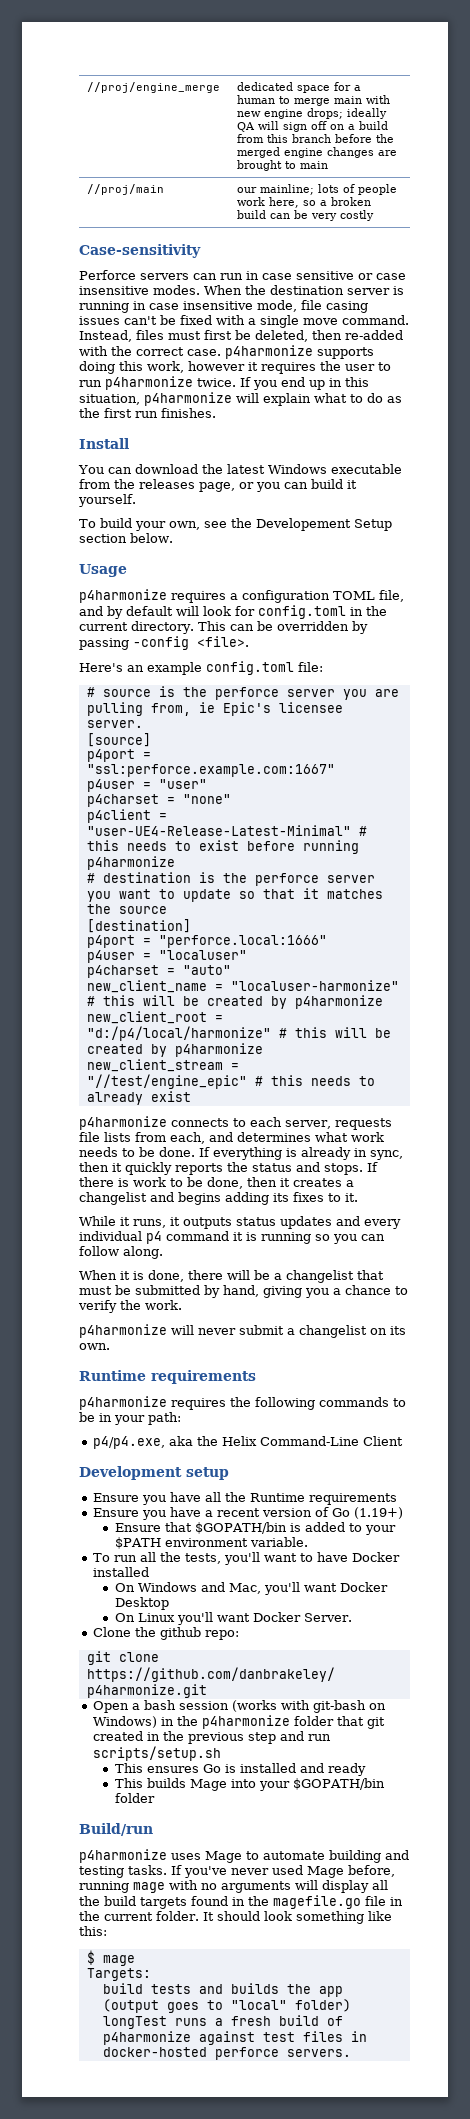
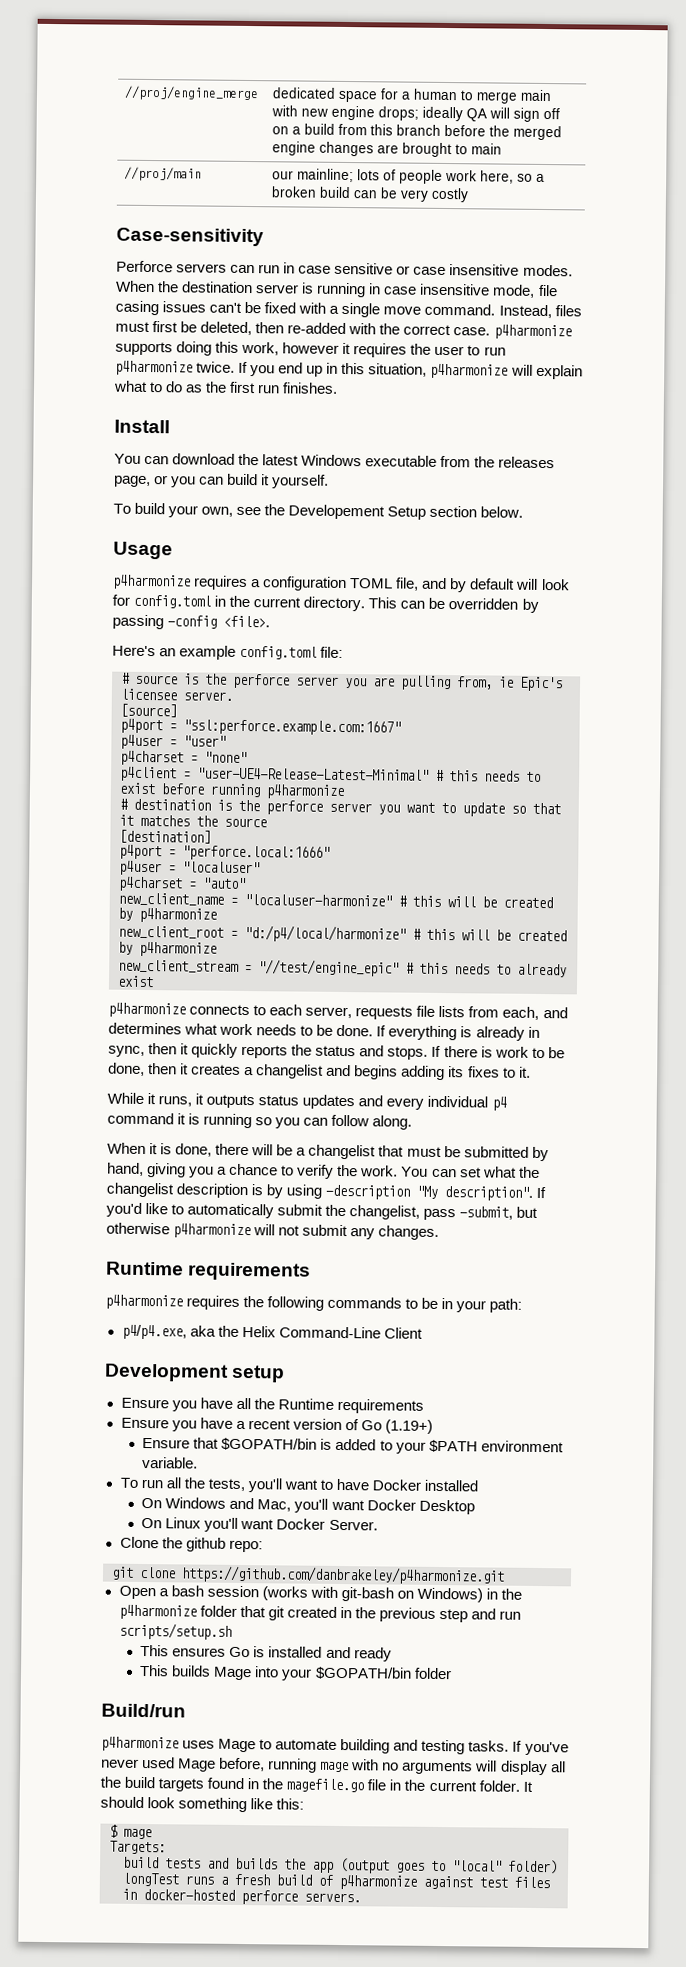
[79,1324,406,1338] [79,1343,110,1350] // p4harmonize will never submit a changelist on its own. -> [401,1166,540,1178] [106,1182,547,1201] [106,1202,539,1221] [106,1222,440,1240] You can set what the changelist description is by using -description "My description". If you'd like to automatically submit the changelist, pass -submit, but otherwise p4harmonize will not submit any changes.

